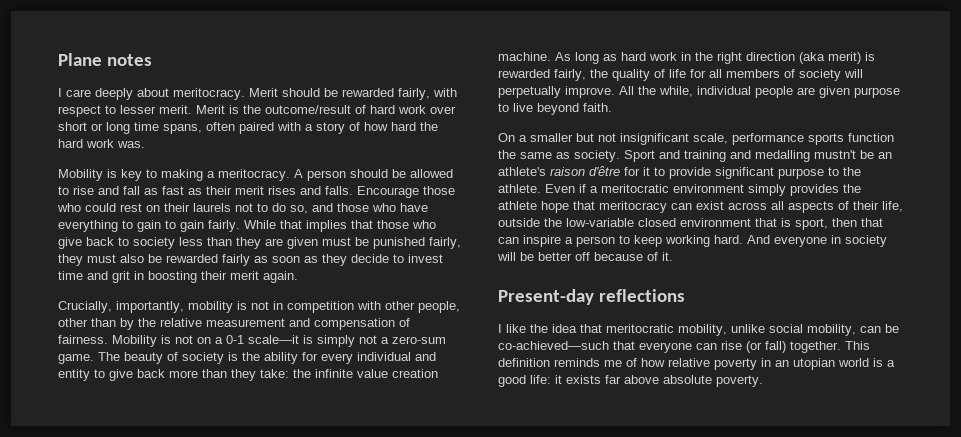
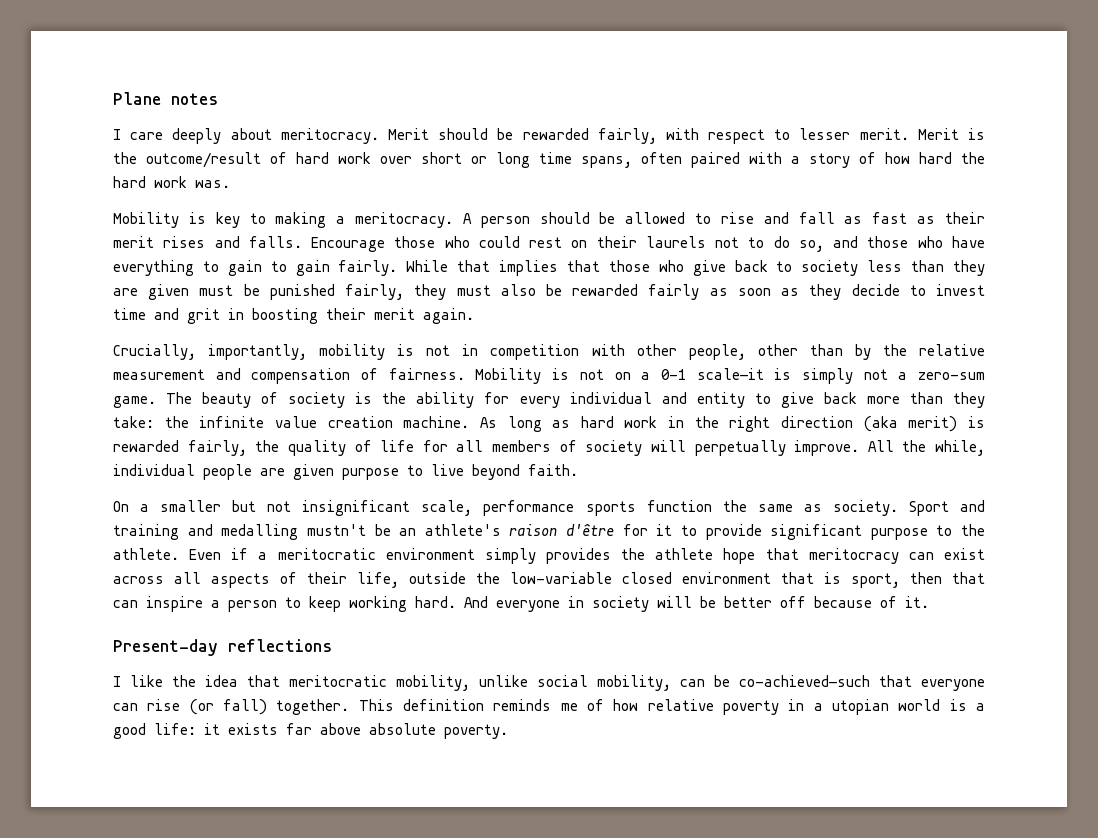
[775,360,789,367] an -> [813,703,823,711] a

